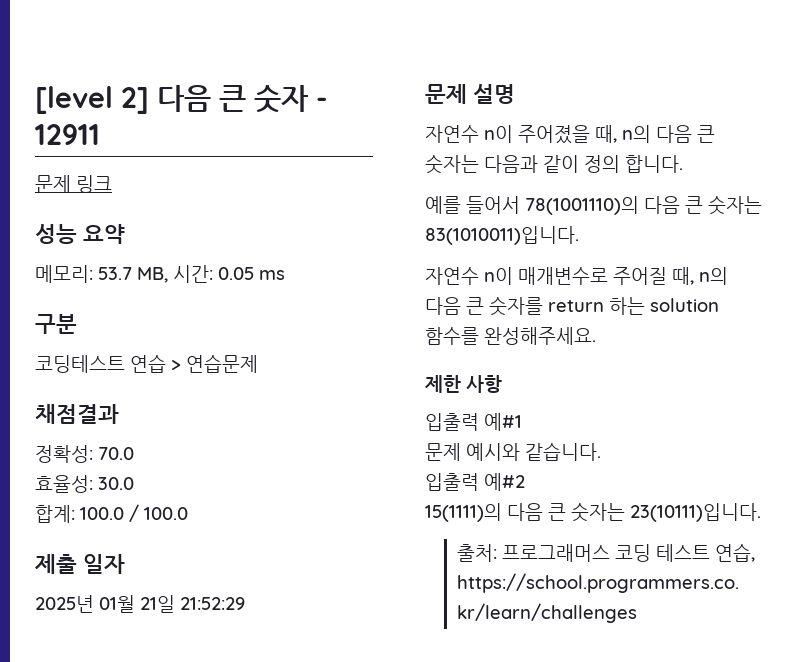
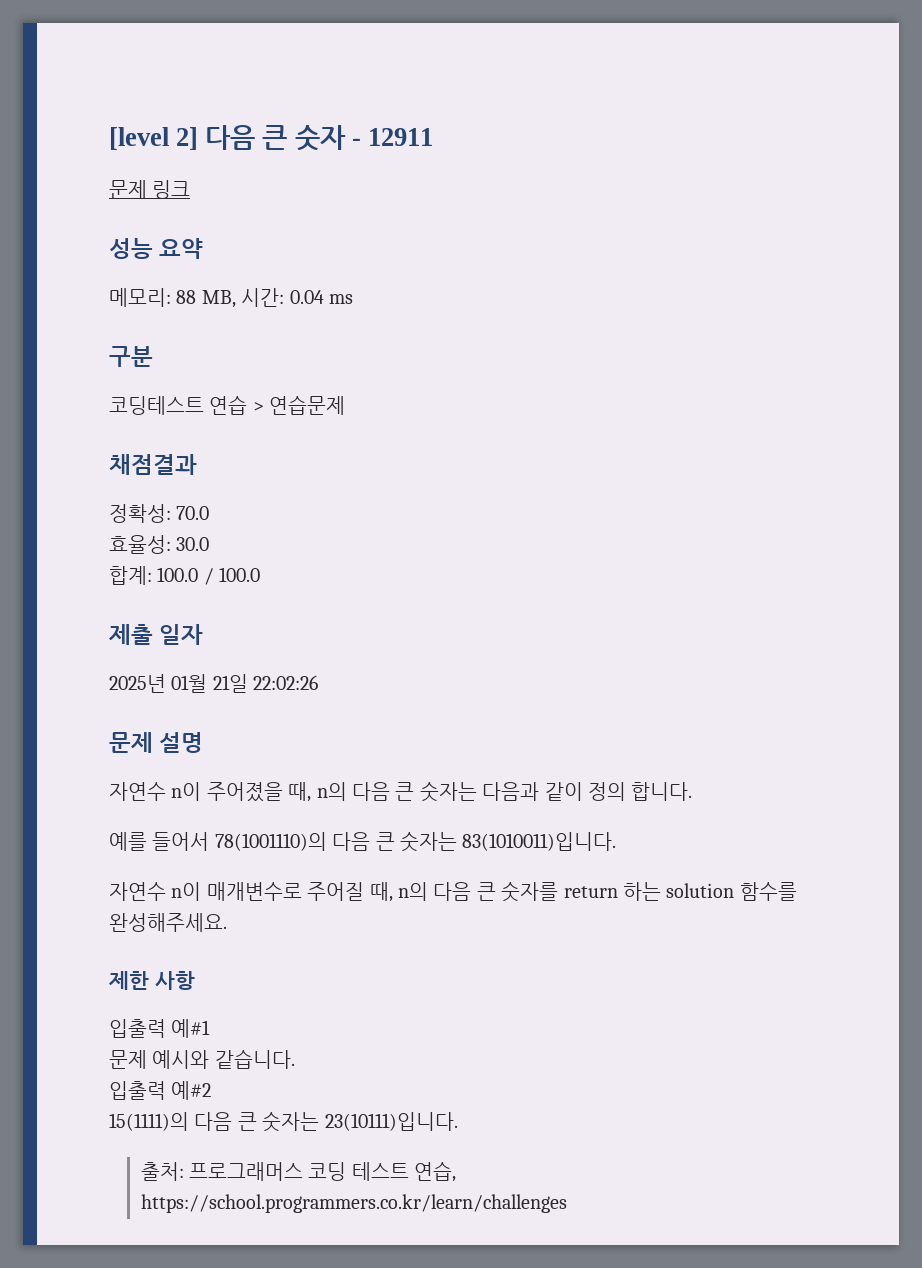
[98,267,132,280] 53.7 -> [176,290,197,304] 88
[218,267,254,280] 0.05 -> [289,290,324,304] 0.04
[180,597,245,610] 21:52:29 -> [253,675,319,690] 22:02:26

